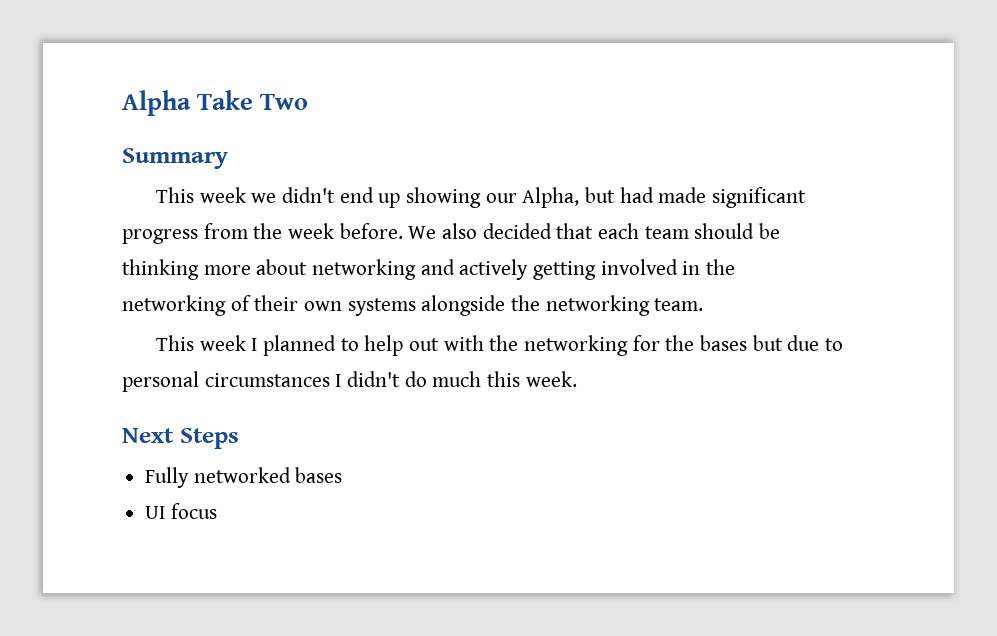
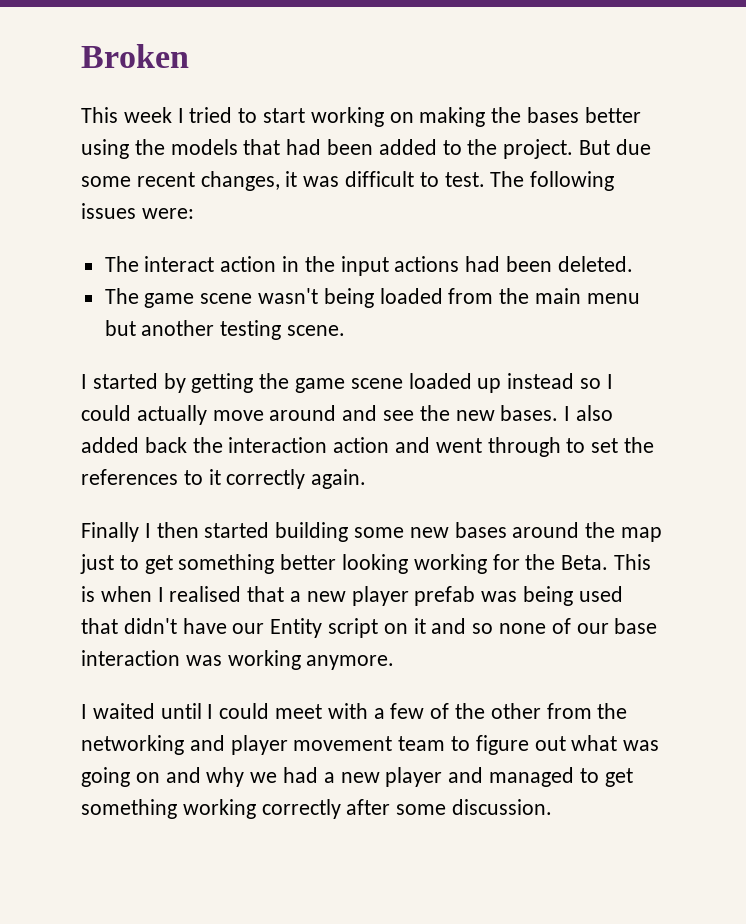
[122,90,308,116] [122,148,228,169] [155,187,806,208] [122,223,781,244] [122,259,736,280] [122,295,704,316] [155,335,843,356] [122,371,577,392] [122,428,239,449] [145,467,343,488] [145,503,217,519] Alpha Take Two // Summary // This week we didn't end up showing our Alpha, but had made significant progress from the week before. We also decided that each team should be thinking more about networking and actively getting involved in the networking of their own systems alongside the networking team. // This week I planned to help out with the networking for the bases but due to personal circumstances I didn't do much this week. // Next Steps // Fully networked bases // UI focus -> [81,44,189,68] [81,107,641,127] [81,139,651,159] [81,171,615,191] [81,203,194,219] [104,256,633,276] [104,288,640,308] [104,320,346,340] [81,373,613,393] [81,405,614,425] [81,437,655,457] [81,469,367,489] [81,522,663,542] [80,554,652,574] [81,586,623,606] [81,618,658,638] [81,650,395,670] [81,703,628,719] [81,735,660,755] [81,767,633,787] [81,799,553,819] Broken // This week I tried to start working on making the bases better using the models that had been added to the project. But due some recent changes, it was difficult to test. The following issues were: // The interact action in the input actions had been deleted. // The game scene wasn't being loaded from the main menu but another testing scene. // I started by getting the game scene loaded up instead so I could actually move around and see the new bases. I also added back the interaction action and went through to set the references to it correctly again. // Finally I then started building some new bases around the map just to get something better looking working for the Beta. This is when I realised that a new player prefab was being used that didn't have our Entity script on it and so none of our base interaction was working anymore. // I waited until I could meet with a few of the other from the networking and player movement team to figure out what was going on and why we had a new player and managed to get something working correctly after some discussion.

